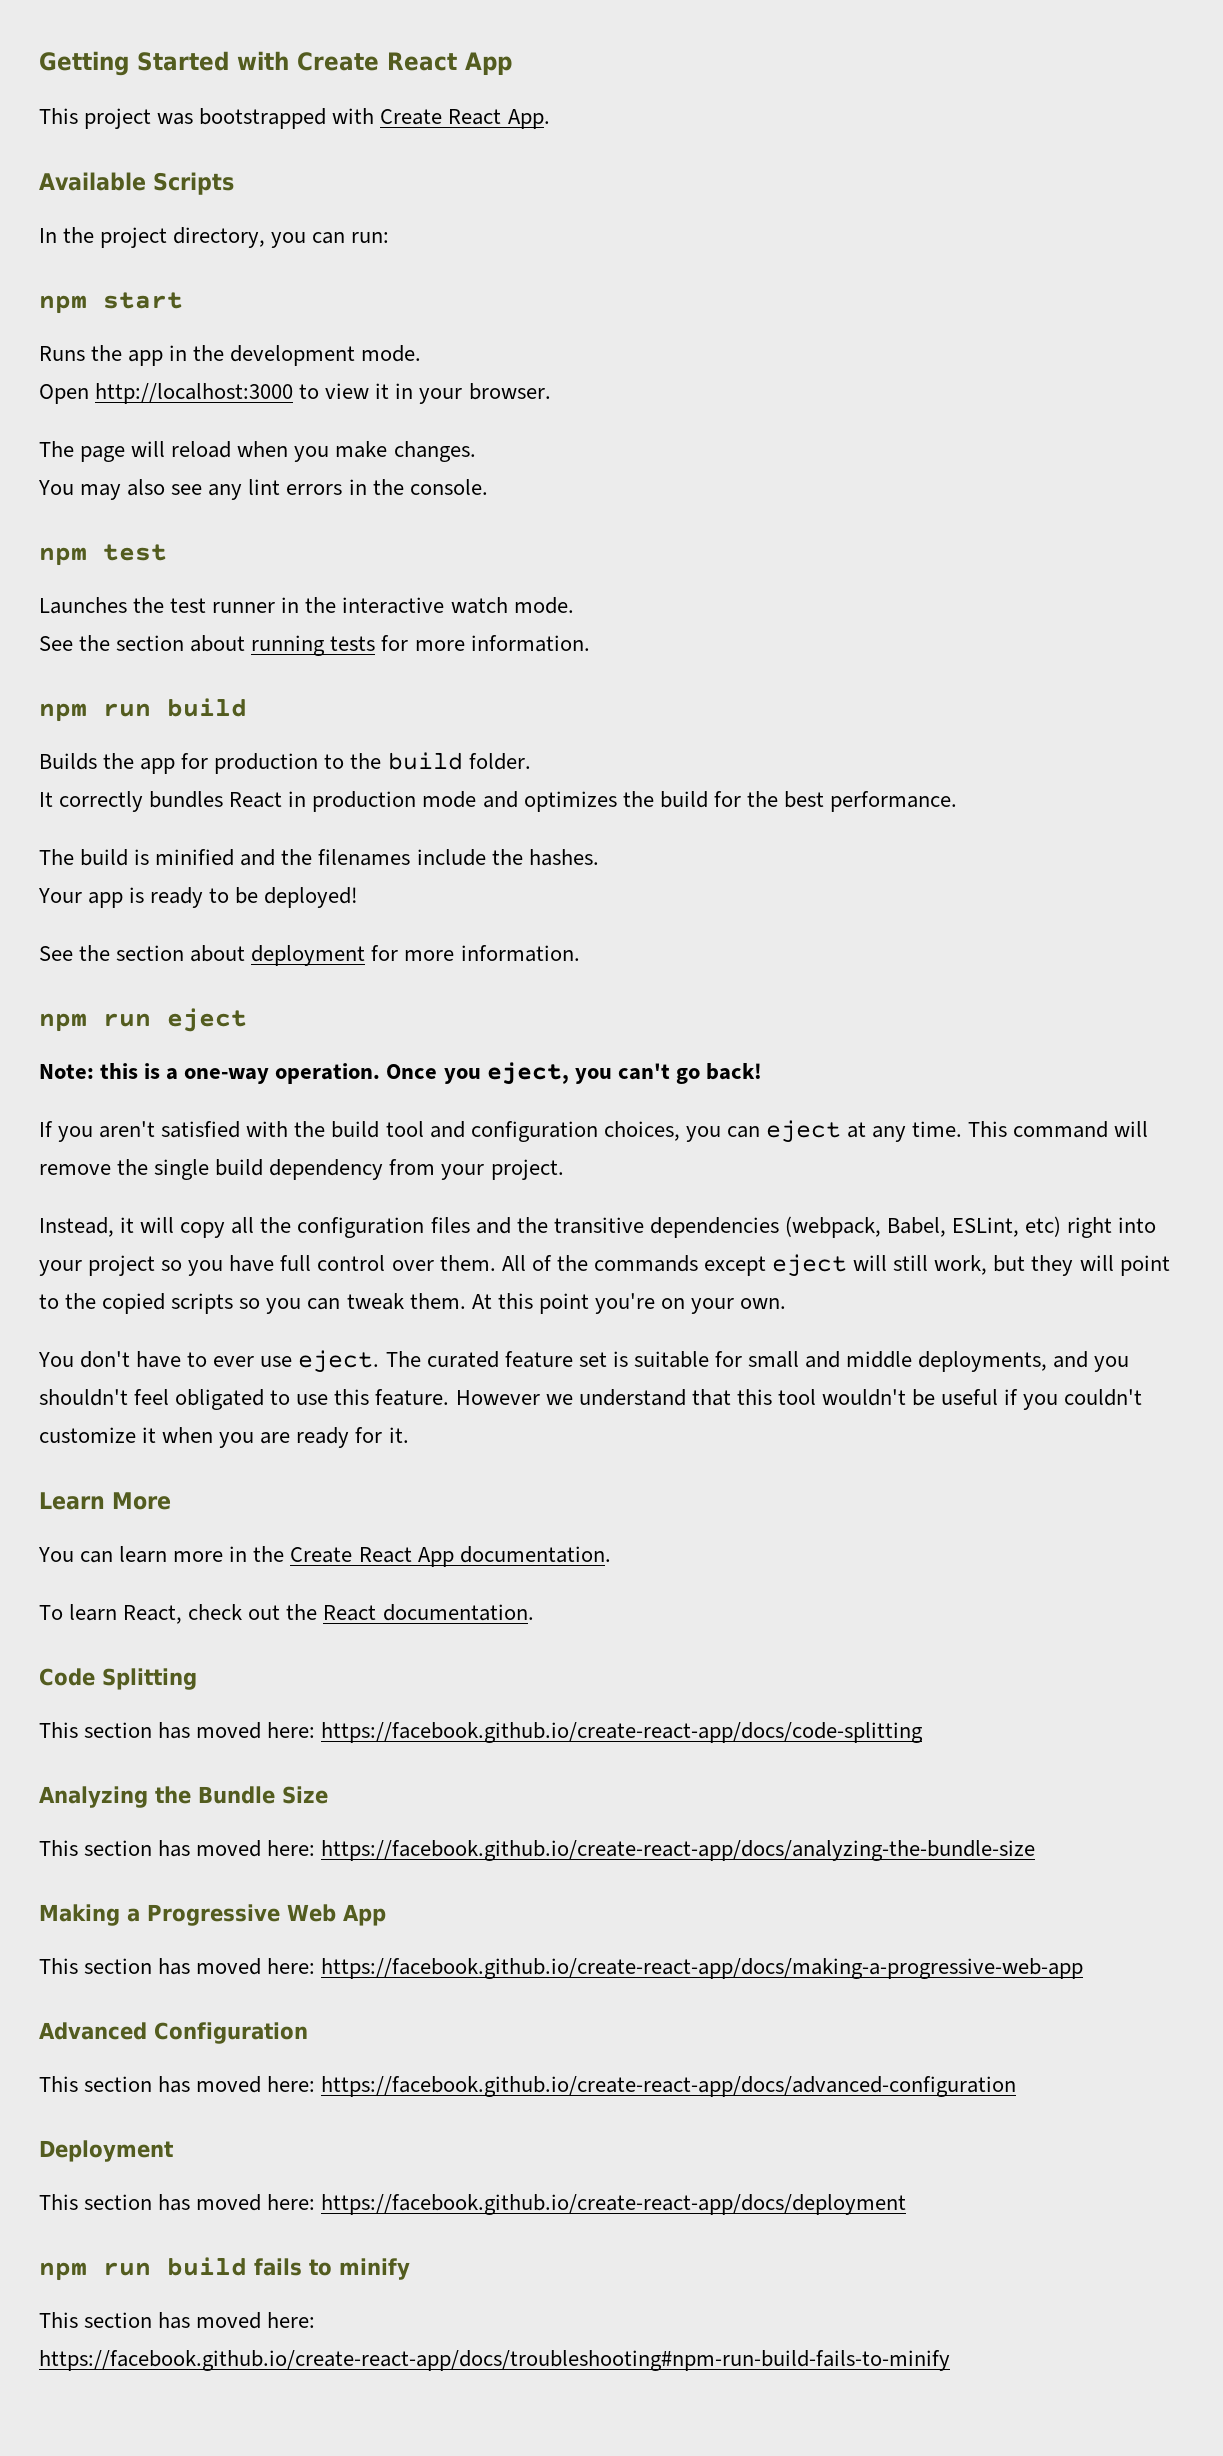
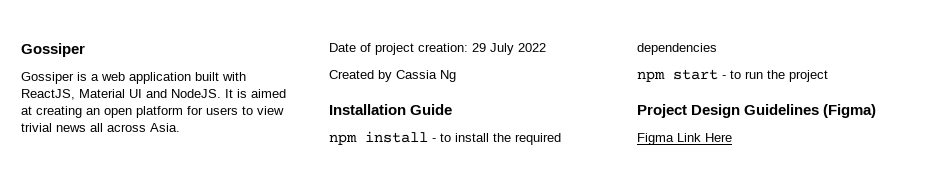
[39,51,512,76] [39,108,550,129] [39,172,234,195] [39,227,390,248] [39,292,183,314] [39,345,422,366] [39,383,551,404] [39,441,476,462] [38,479,488,500] [39,544,167,566] [39,597,574,614] [39,635,590,656] [39,698,247,722] [39,752,531,774] [39,791,958,812] [39,849,599,866] [38,887,359,908] [39,945,580,966] [39,1008,247,1032] [39,1062,762,1085] [39,1120,1149,1143] [39,1159,564,1180] [39,1216,1157,1238] [39,1254,1170,1277] [39,1293,787,1314] [38,1350,1130,1373] [39,1389,1143,1410] [39,1427,409,1448] [39,1492,171,1510] [38,1546,611,1567] [39,1604,534,1624] [39,1668,197,1690] [39,1722,924,1743] [39,1786,328,1808] [39,1840,1036,1861] [39,1904,386,1926] [39,1958,1084,1979] [39,2022,308,2044] [39,2076,1017,2097] [39,2140,174,2162] [39,2194,907,2215] [39,2257,410,2281] [39,2312,316,2329] [39,2350,950,2371] Getting Started with Create React App // This project was bootstrapped with Create React App. // Available Scripts // In the project directory, you can run: // npm start // Runs the app in the development mode. // Open http://localhost:3000 to view it in your browser. // The page will reload when you make changes. // You may also see any lint errors in the console. // npm test // Launches the test runner in the interactive watch mode. // See the section about running tests for more information. // npm run build // Builds the app for production to the build folder. // It correctly bundles React in production mode and optimizes the build for the best performance. // The build is minified and the filenames include the hashes. // Your app is ready to be deployed! // See the section about deployment for more information. // npm run eject // Note: this is a one-way operation. Once you eject, you can't go back! // If you aren't satisfied with the build tool and configuration choices, you can eject at any time. This command will remove the single build dependency from your project. // Instead, it will copy all the configuration files and the transitive dependencies (webpack, Babel, ESLint, etc) right into your project so you have full control over them. All of the commands except eject will still work, but they will point to the copied scripts so you can tweak them. At this point you're on your own. // You don't have to ever use eject. The curated feature set is suitable for small and middle deployments, and you shouldn't feel obligated to use this feature. However we understand that this tool wouldn't be useful if you couldn't customize it when you are ready for it. // Learn More // You can learn more in the Create React App documentation. // To learn React, check out the React documentation. // Code Splitting // This section has moved here: https://facebook.github.io/create-react-app/docs/code-splitting // Analyzing the Bundle Size // This section has moved here: https://facebook.github.io/create-react-app/docs/analyzing-the-bundle-size // Making a Progressive Web App // This section has moved here: https://facebook.github.io/create-react-app/docs/making-a-progressive-web-app // Advanced Configuration // This section has moved here: https://facebook.github.io/create-react-app/docs/advanced-configuration // Deployment // This section has moved here: https://facebook.github.io/create-react-app/docs/deployment // npm run build fails to minify // This section has moved here: https://facebook.github.io/create-react-app/docs/troubleshooting#npm-run-build-fails-to-minify -> [21,43,85,57] [21,72,246,84] [21,89,286,100] [21,106,284,118] [21,123,180,132] [329,43,546,55] [329,70,456,82] [329,104,453,115] [329,131,561,145] [637,43,717,55] [637,69,828,82] [637,104,877,118] [637,133,732,145] Gossiper // Gossiper is a web application built with ReactJS, Material UI and NodeJS. It is aimed at creating an open platform for users to view trivial news all across Asia. // Date of project creation: 29 July 2022 // Created by Cassia Ng // Installation Guide // npm install - to install the required dependencies // npm start - to run the project // Project Design Guidelines (Figma) // Figma Link Here

